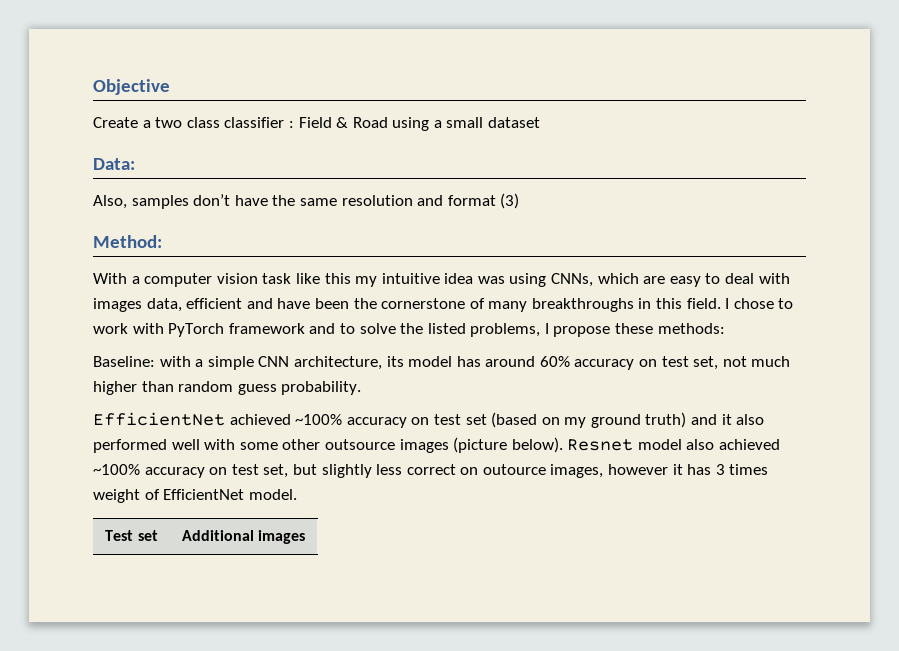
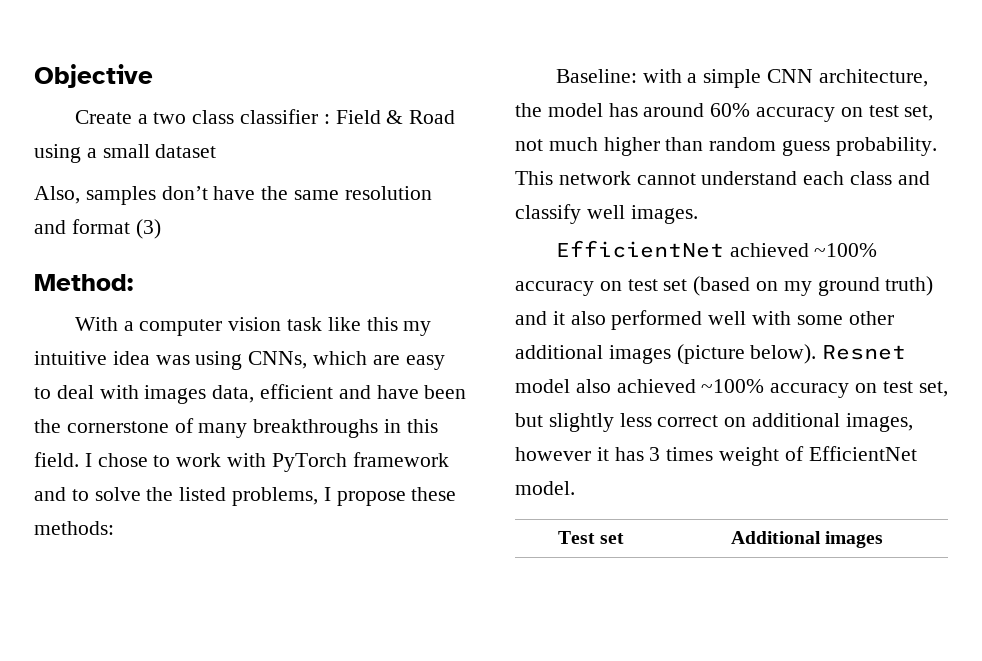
[93,158,135,170] // Data: -> (217, 151) none
[386,356,404,367] its -> [515,103,542,117] the
(362, 388) none -> [515,171,930,185] [515,204,698,224] This network cannot understand each class and classify well images.
[324,439,395,450] outsource -> [515,345,603,359] additional
[482,464,546,475] outource -> [752,413,841,427] additional

